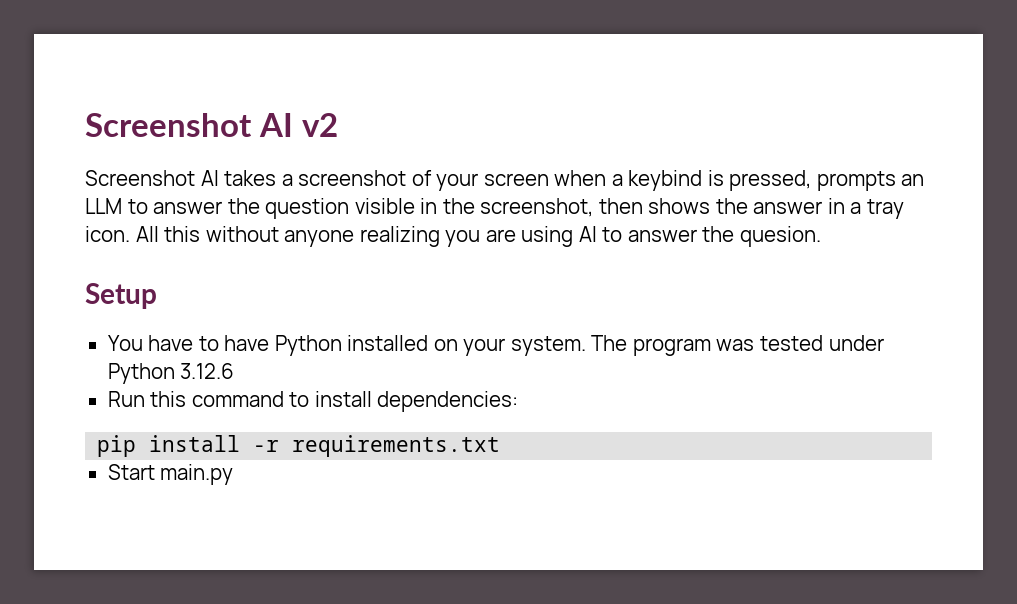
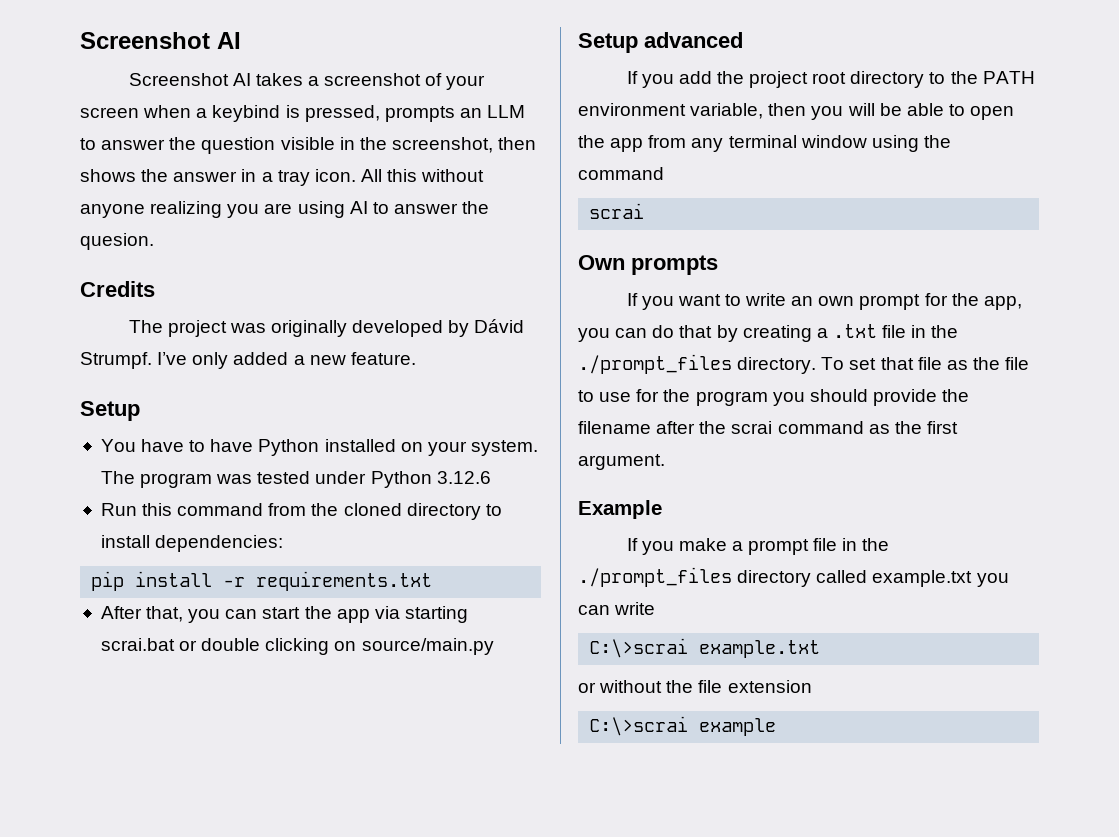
[85,113,338,137] Screenshot AI v2 -> [80,32,241,49] Screenshot AI
(821, 236) none -> [80,281,155,297] [128,319,525,337] [80,352,416,369] // Credits // The project was originally developed by Dávid Strumpf. I’ve only added a new feature.
(284, 399) none -> [268,503,481,520] from the cloned directory
[107,464,234,485] Start main.py -> [100,606,468,623] [100,638,494,655] [578,32,743,53] [626,71,1035,88] [578,103,1015,120] [578,135,951,152] [578,167,664,180] [589,203,645,219] [578,255,718,275] [626,293,1022,310] [578,324,959,342] [578,354,1030,374] [578,389,970,406] [578,421,958,434] [578,454,665,470] [578,500,662,519] [626,538,890,555] [578,567,1009,587] [578,602,656,615] [589,638,821,658] [578,680,812,693] [589,716,777,736] After that, you can start the app via starting scrai.bat or double clicking on source/main.py // Setup advanced // If you add the project root directory to the PATH environment variable, then you will be able to open the app from any terminal window using the command // scrai // Own prompts // If you want to write an own prompt for the app, you can do that by creating a .txt file in the ./prompt_files directory. To set that file as the file to use for the program you should provide the filename after the scrai command as the first argument. // Example // If you make a prompt file in the ./prompt_files directory called example.txt you can write // C:\>scrai example.txt // or without the file extension // C:\>scrai example

